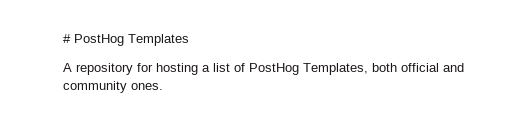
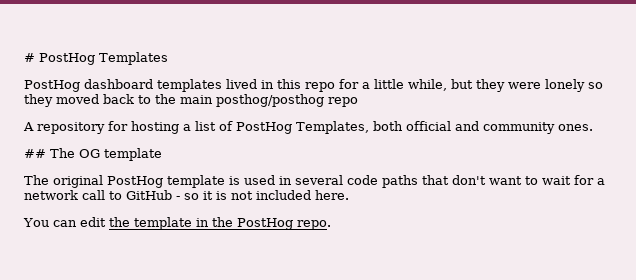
(189, 40) none -> [24,79,603,92] [24,94,358,107] // PostHog dashboard templates lived in this repo for a little while, but they were lonely so they moved back to the main posthog/posthog repo
(163, 86) none -> [24,148,162,161] [24,175,605,188] [24,190,349,200] [23,217,331,230] // ## The OG template // The original PostHog template is used in several code paths that don't want to wait for a network call to GitHub - so it is not included here. // You can edit the template in the PostHog repo.

